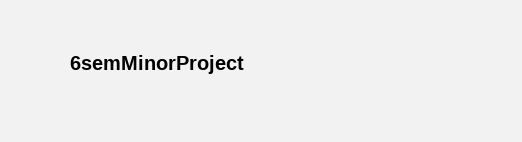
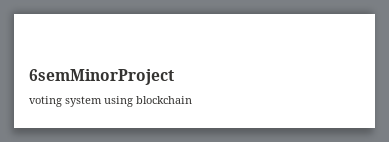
(244, 64) none -> [29,96,192,107] // voting system using blockchain

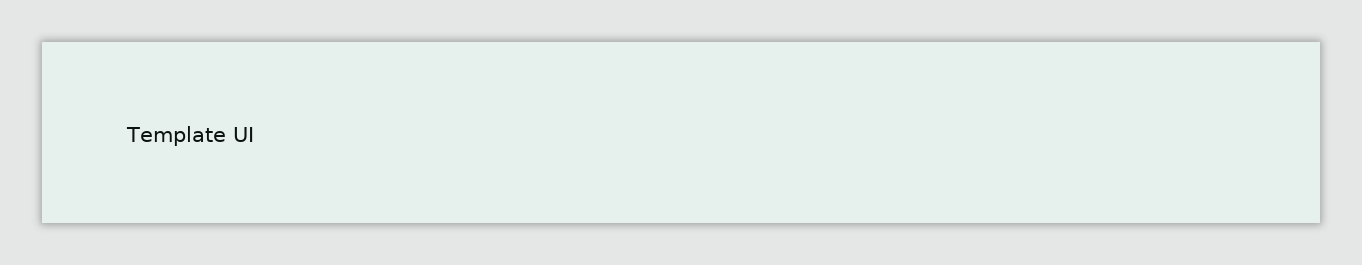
[29,69,174,85] [29,96,192,107] 6semMinorProject // voting system using blockchain -> [126,126,254,146] Template UI

